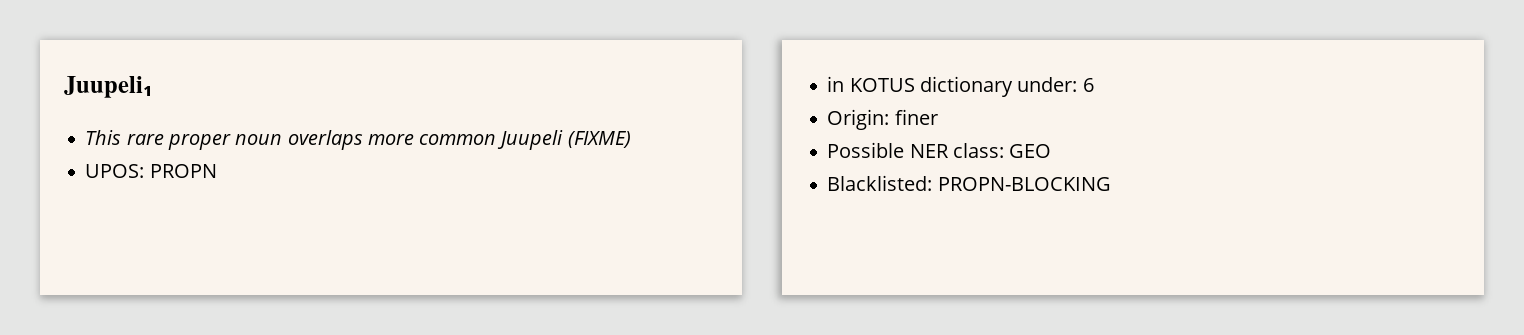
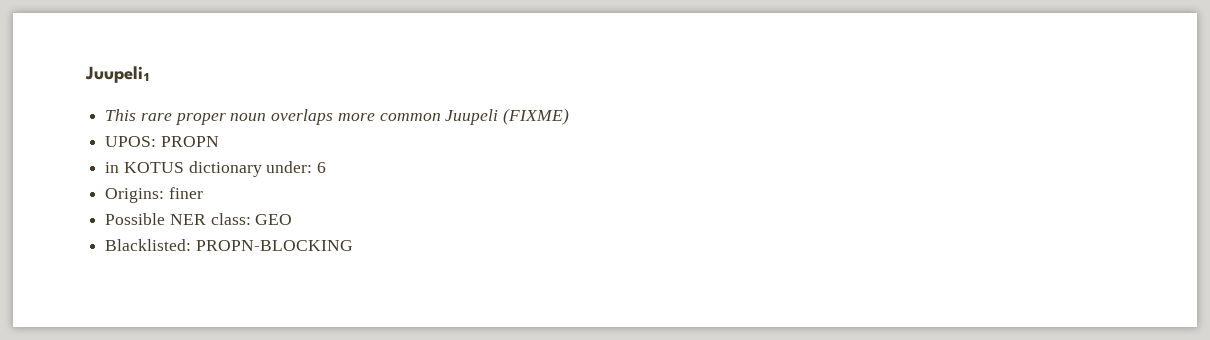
[827,109,890,130] Origin: -> [105,188,165,203] Origins:

